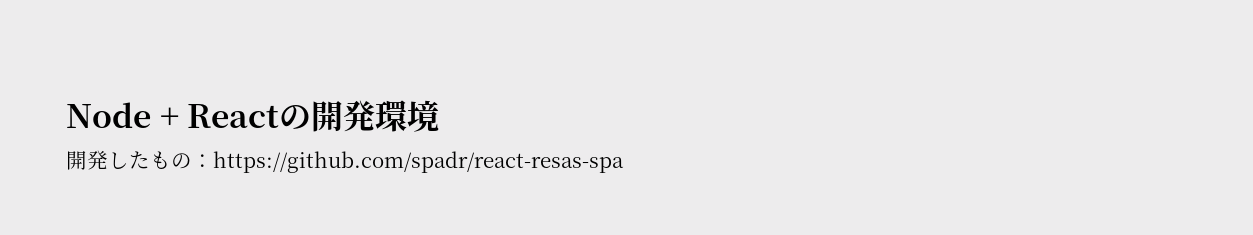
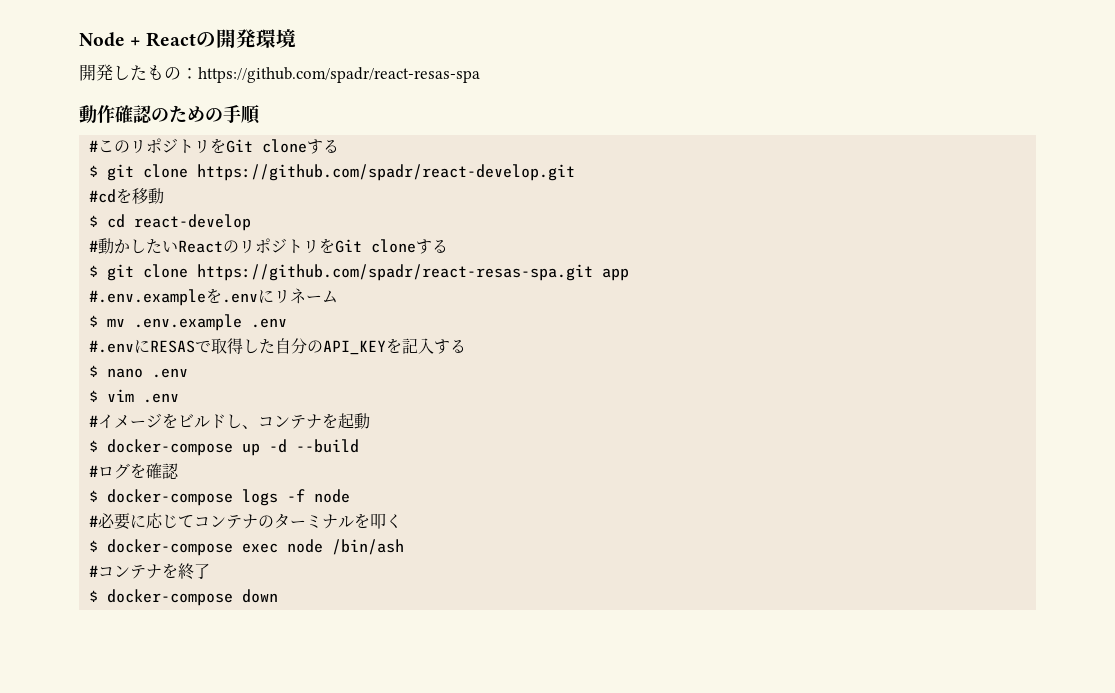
(624, 162) none -> [79,105,260,124] [89,138,340,154] [89,164,576,181] [89,188,165,204] [89,214,252,231] [89,238,449,254] [89,264,630,281] [89,288,339,306] [89,314,288,331] [89,338,467,355] [89,365,189,378] [89,389,180,403] [89,413,371,429] [89,439,360,456] [89,463,180,479] [89,489,351,506] [89,513,403,530] [89,539,405,556] [89,563,211,580] [89,589,279,606] // 動作確認のための手順 // #このリポジトリをGit cloneする // $ git clone https://github.com/spadr/react-develop.git // #cdを移動 // $ cd react-develop // #動かしたいReactのリポジトリをGit cloneする // $ git clone https://github.com/spadr/react-resas-spa.git app // #.env.exampleを.envにリネーム // $ mv .env.example .env // #.envにRESASで取得した自分のAPI_KEYを記入する // $ nano .env // $ vim .env // #イメージをビルドし、コンテナを起動 // $ docker-compose up -d --build // #ログを確認 // $ docker-compose logs -f node // #必要に応じてコンテナのターミナルを叩く // $ docker-compose exec node /bin/ash // #コンテナを終了 // $ docker-compose down

